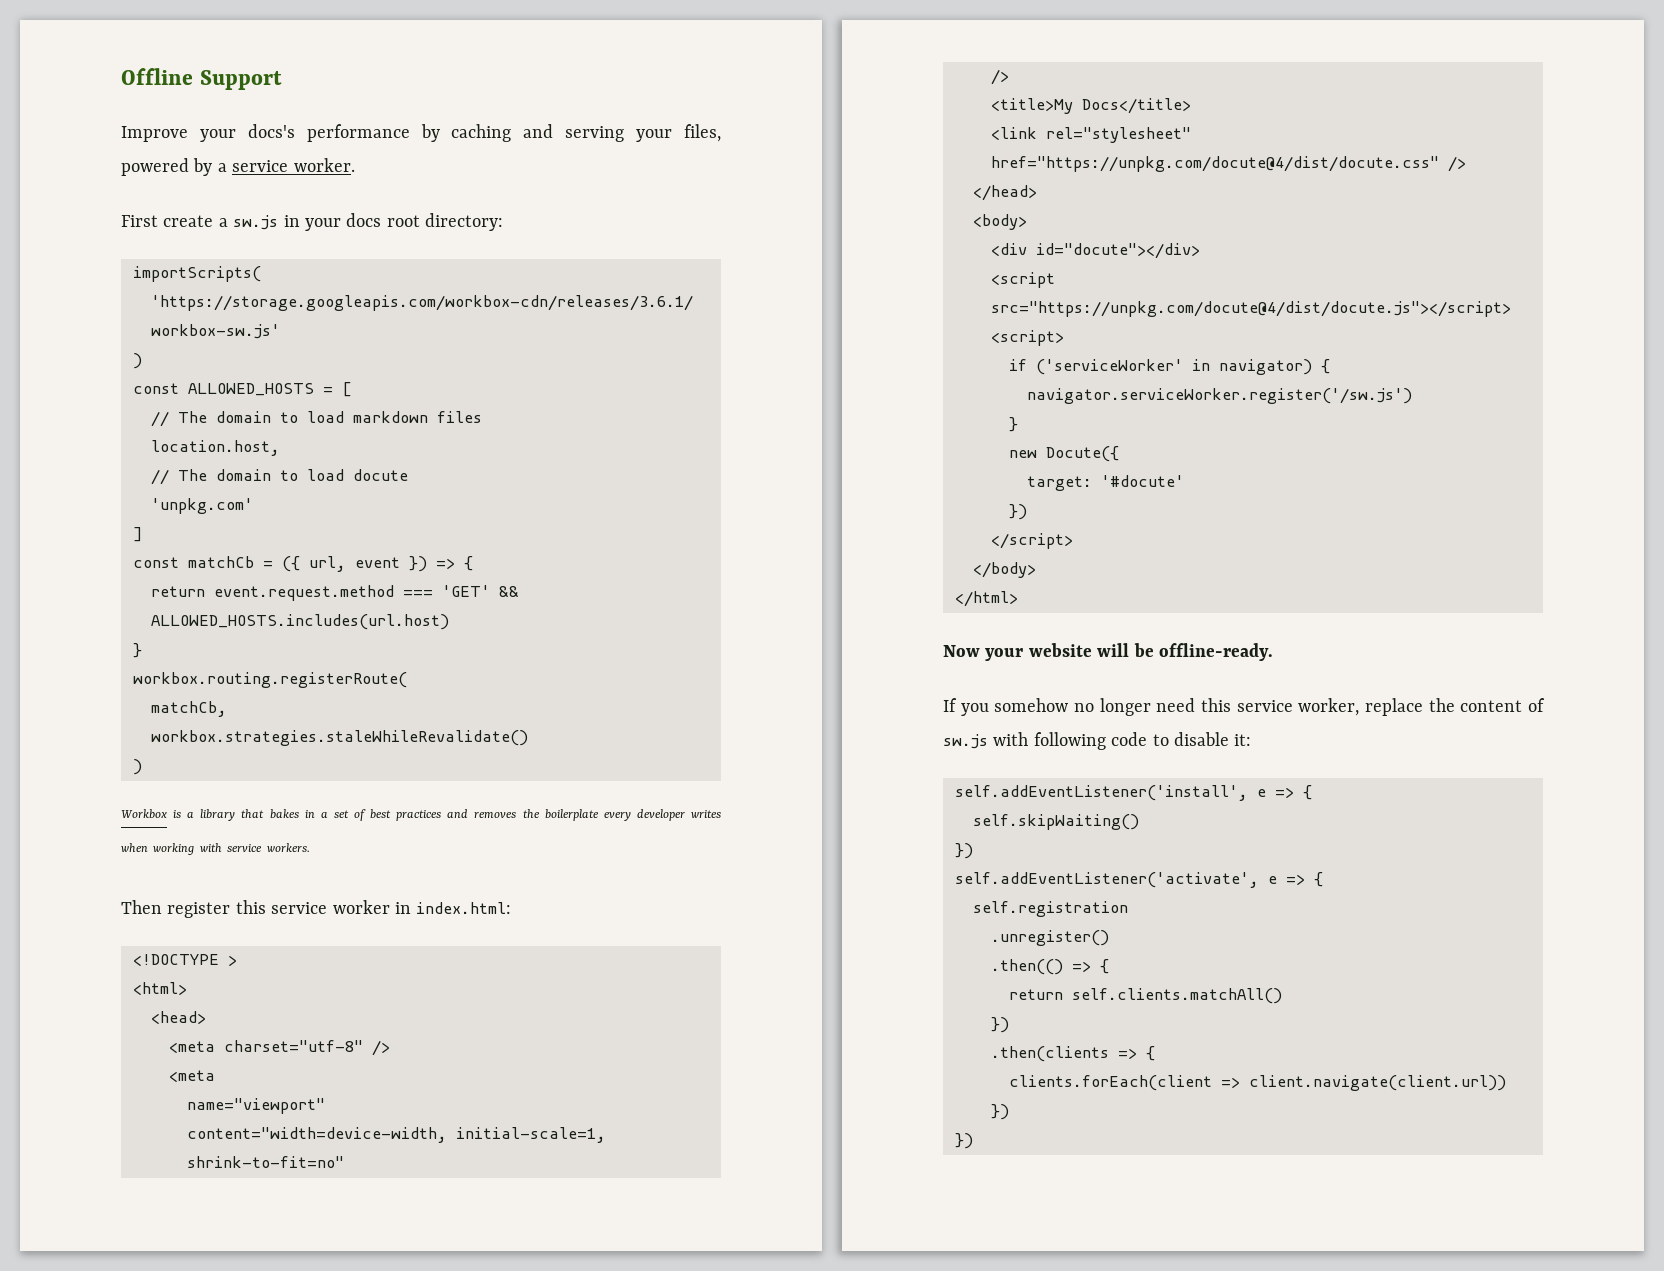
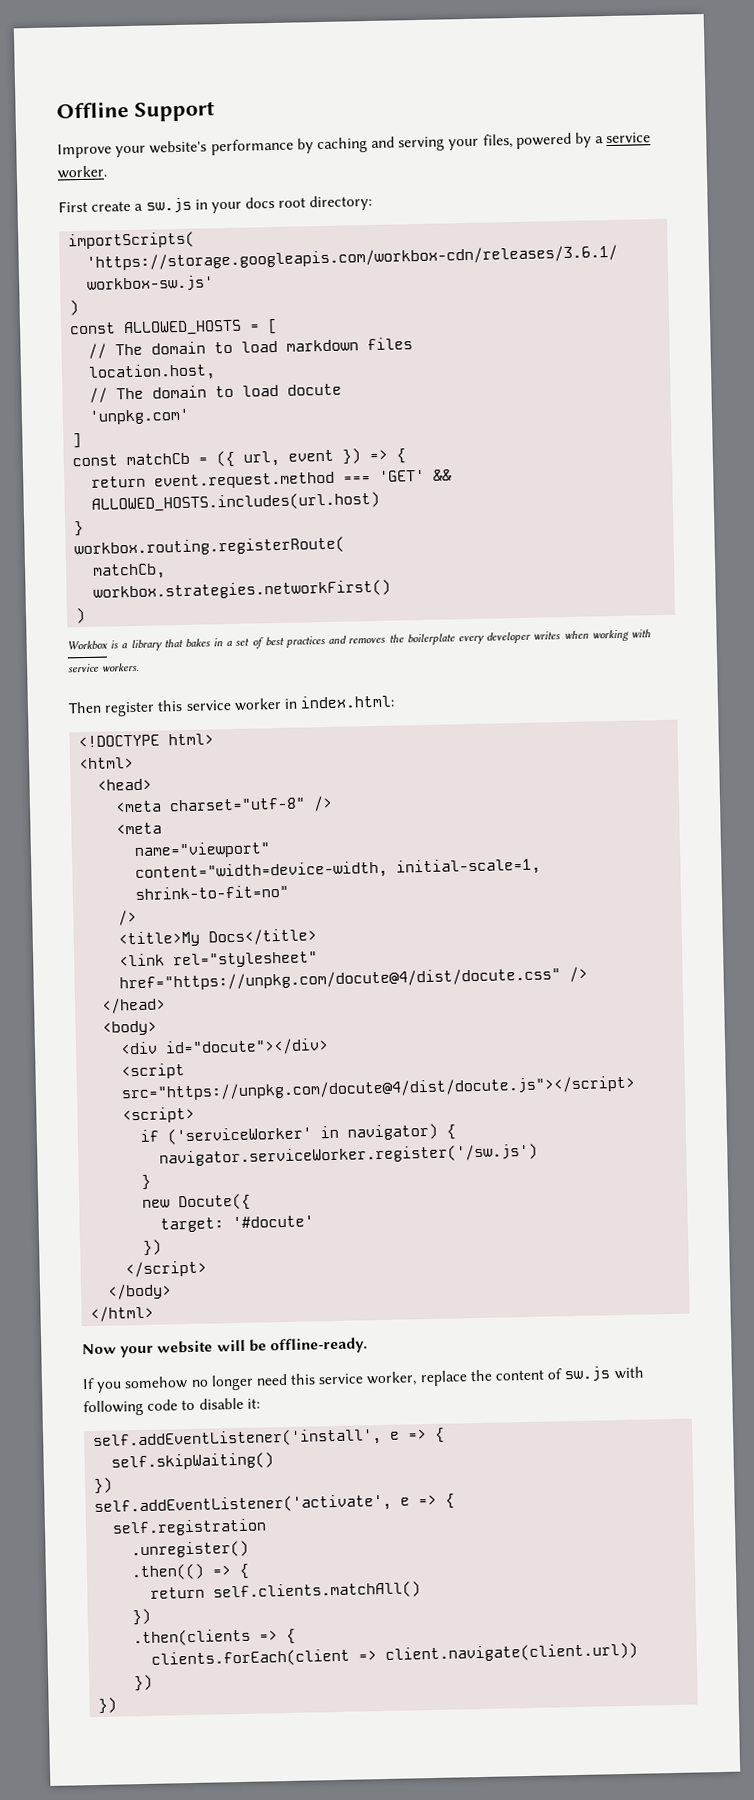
[247,124,295,138] docs's -> [149,140,208,154] website's
[151,730,528,746] workbox.strategies.staleWhileRevalidate() -> [93,579,392,601] workbox.strategies.networkFirst()
[228,955,237,966] > -> [168,733,215,746] html>

